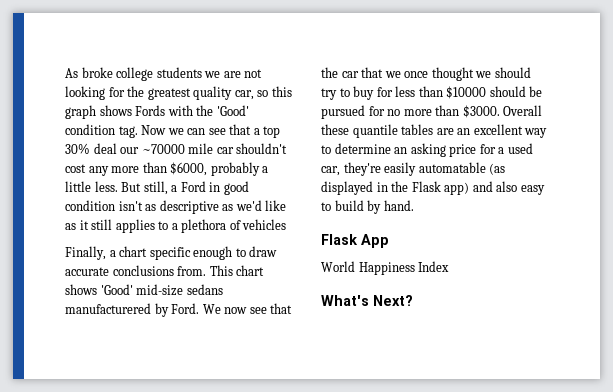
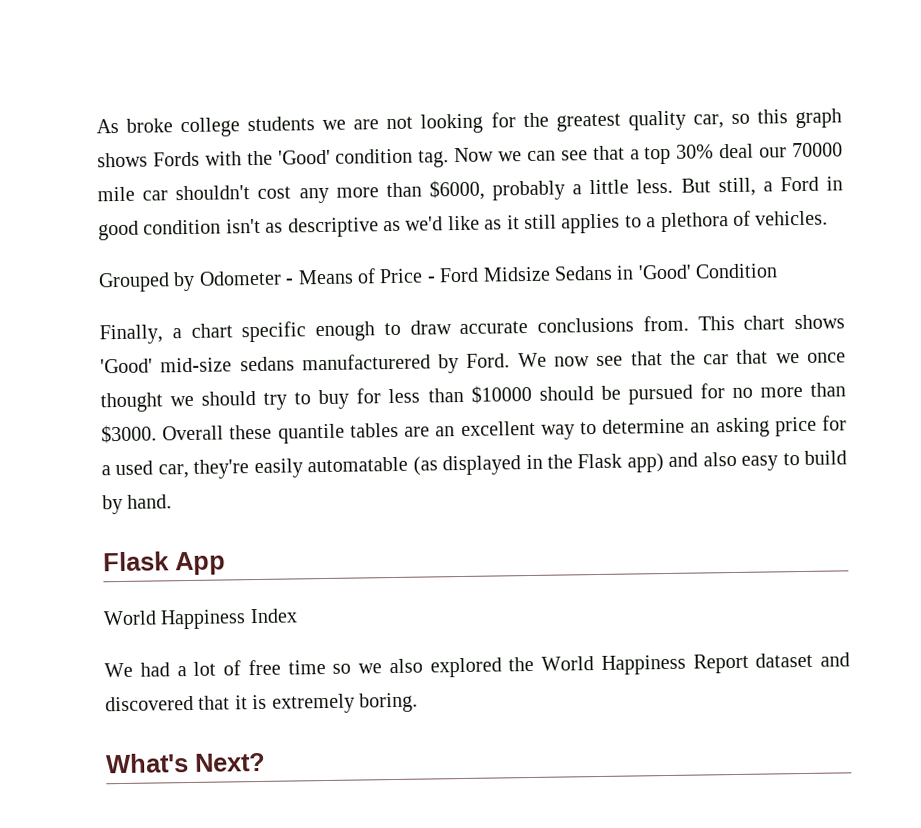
[141,144,185,154] ~70000 -> [791,142,843,158] 70000
[242,219,287,230] vehicles -> [755,210,829,226] [98,263,779,293] vehicles. // Grouped by Odometer - Means of Price - Ford Midsize Sedans in 'Good' Condition
(450, 266) none -> [104,652,850,678] [105,692,418,714] // We had a lot of free time so we also explored the World Happiness Report dataset and discovered that it is extremely boring.

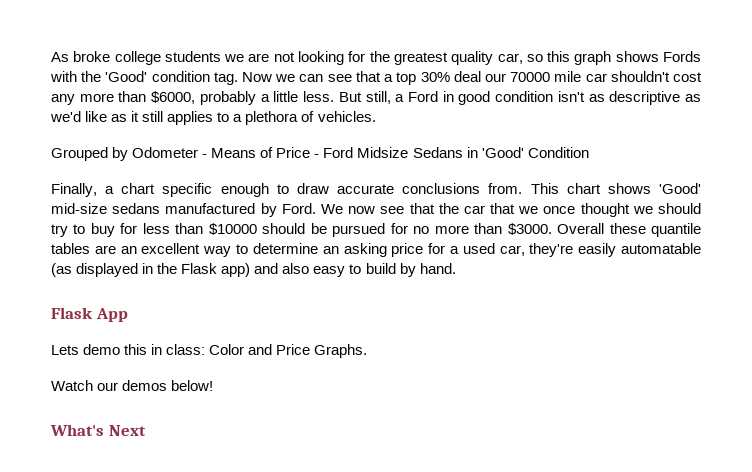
[301,353,431,371] manufacturered -> [165,203,256,214] manufactured
[103,608,298,630] [104,652,850,678] [105,692,418,714] World Happiness Index // We had a lot of free time so we also explored the World Happiness Report dataset and discovered that it is extremely boring. -> [51,344,368,358] [51,380,214,391] Lets demo this in class: Color and Price Graphs. // Watch our demos below!
[194,752,266,772] Next? -> [108,425,146,436] Next

